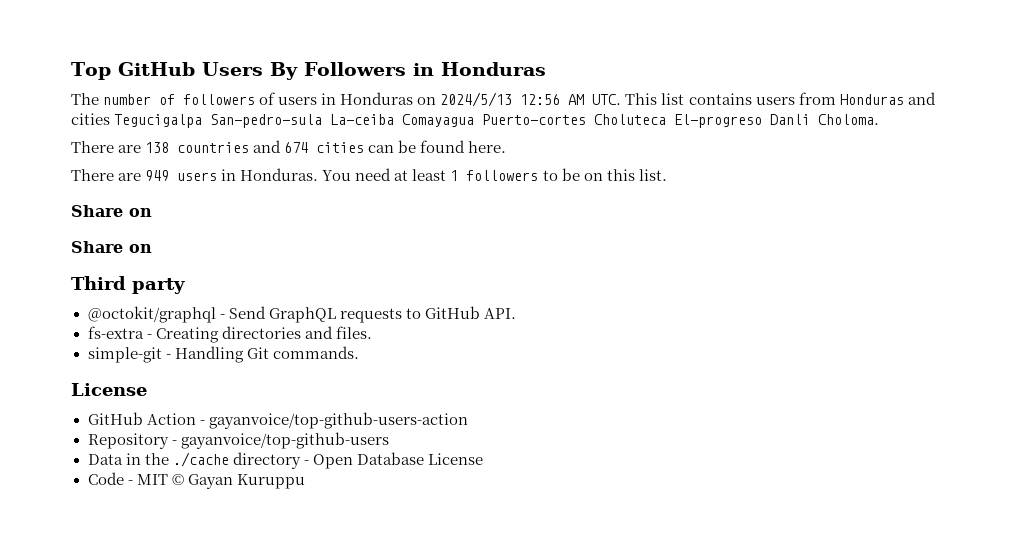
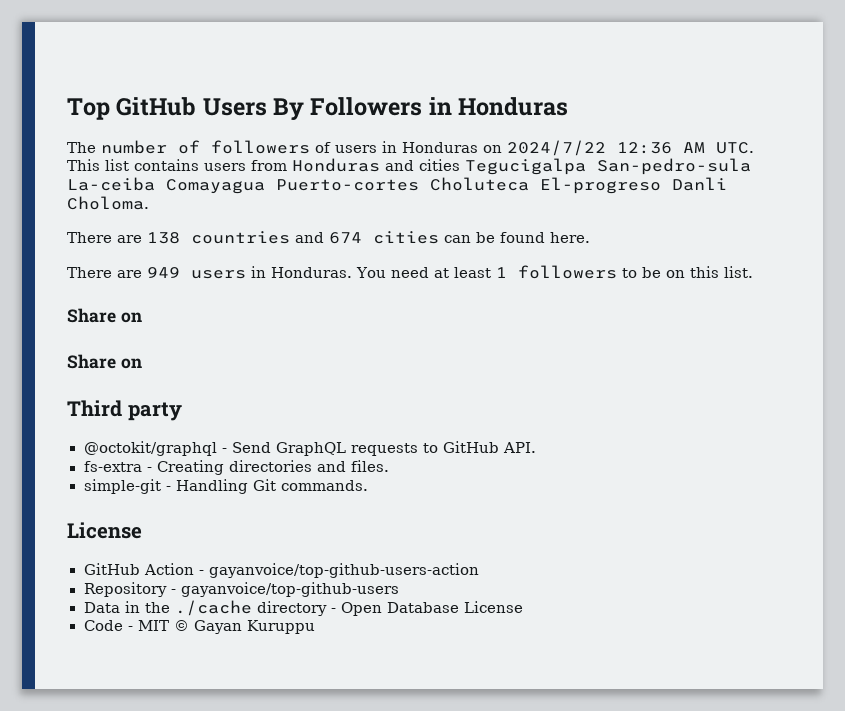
[440,92,561,107] 2024/5/13 12:56 -> [507,140,672,156] 2024/7/22 12:36

